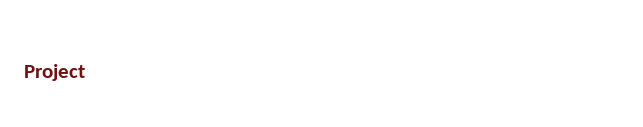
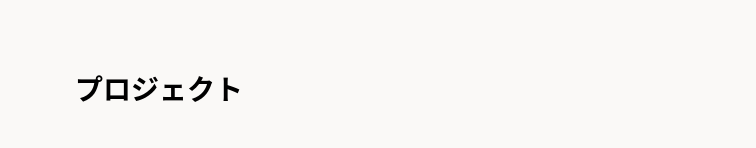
[24,64,85,81] Project -> [75,75,243,102] プロジェクト

